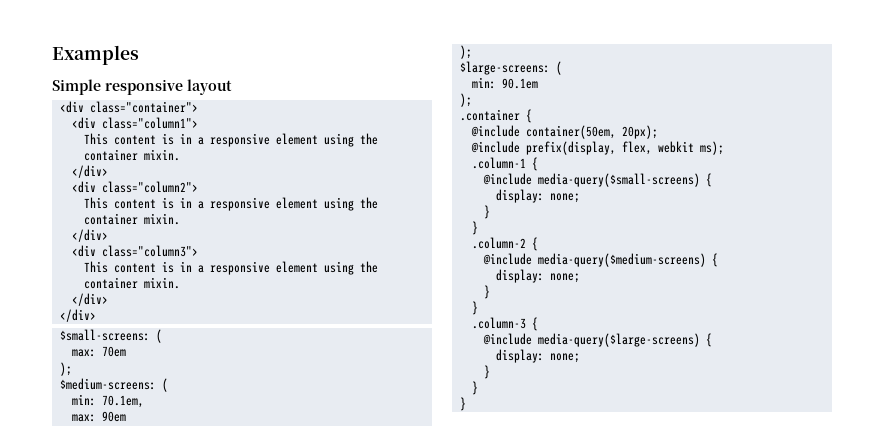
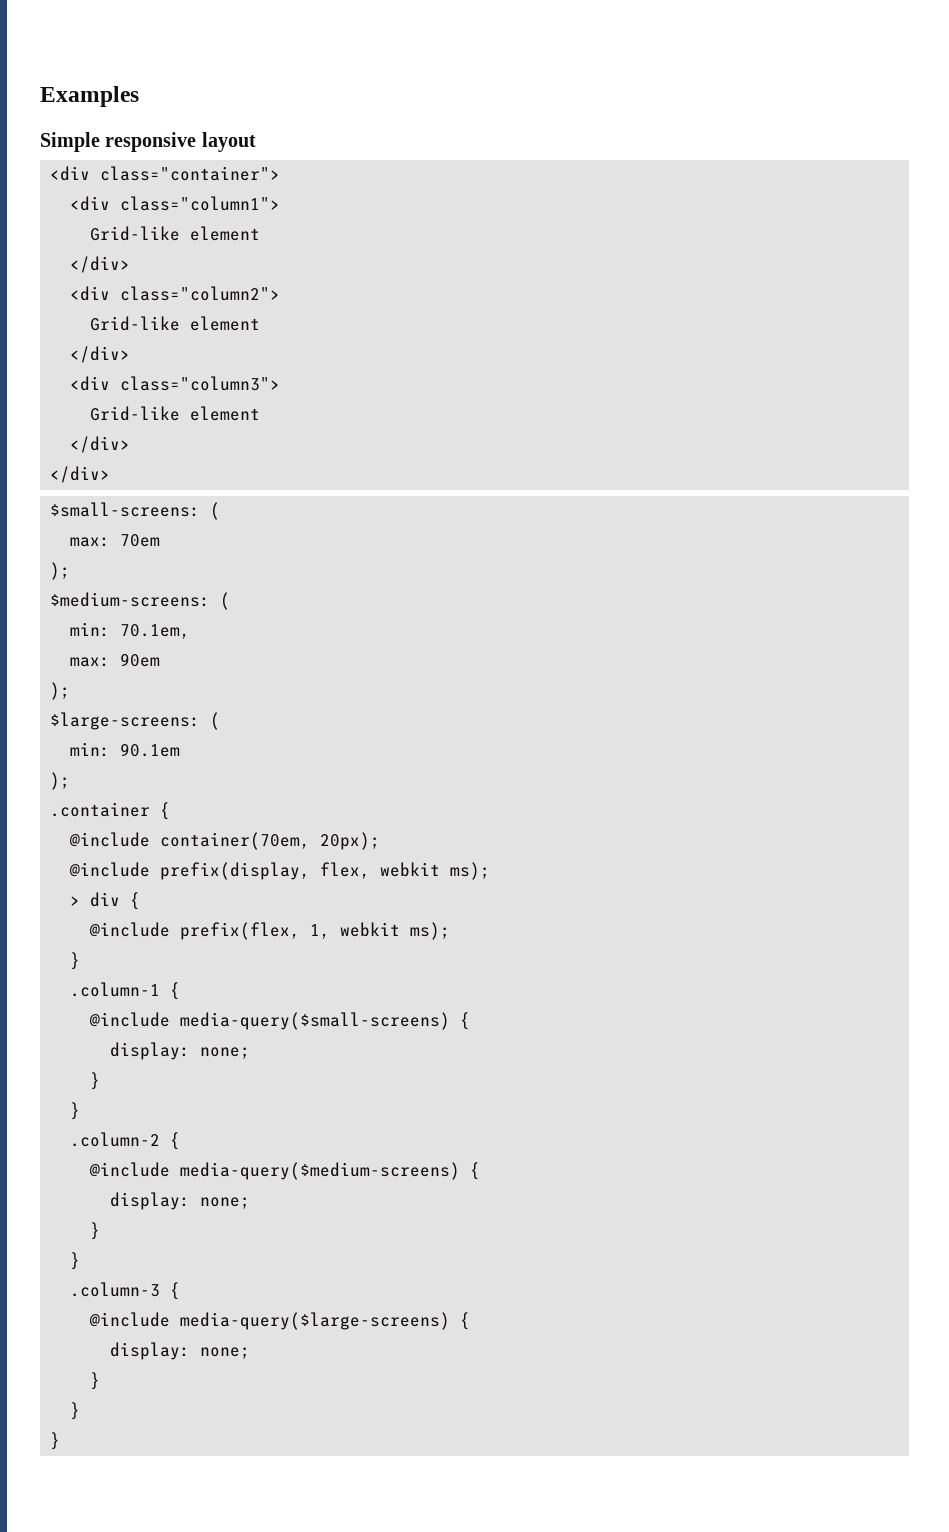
[83,133,378,147] [83,149,180,161] [71,165,108,178] [71,181,198,193] [83,197,378,211] [83,213,180,225] [71,229,108,242] [71,245,198,257] [83,261,378,275] [83,277,180,289] This content is in a responsive element using the container mixin. // </div> // <div class="column2"> // This content is in a responsive element using the container mixin. // </div> // <div class="column3"> // This content is in a responsive element using the container mixin. -> [90,226,261,241] [70,256,131,273] [70,286,281,301] [90,316,261,331] [70,346,131,363] [70,376,281,391] [90,406,261,421] Grid-like element // </div> // <div class="column2"> // Grid-like element // </div> // <div class="column3"> // Grid-like element
[525,125,616,139] container(50em, -> [160,832,311,850] container(70em,
(724, 148) none -> [70,892,141,910] [89,922,451,940] [70,952,81,970] // > div { // @include prefix(flex, 1, webkit ms); // }

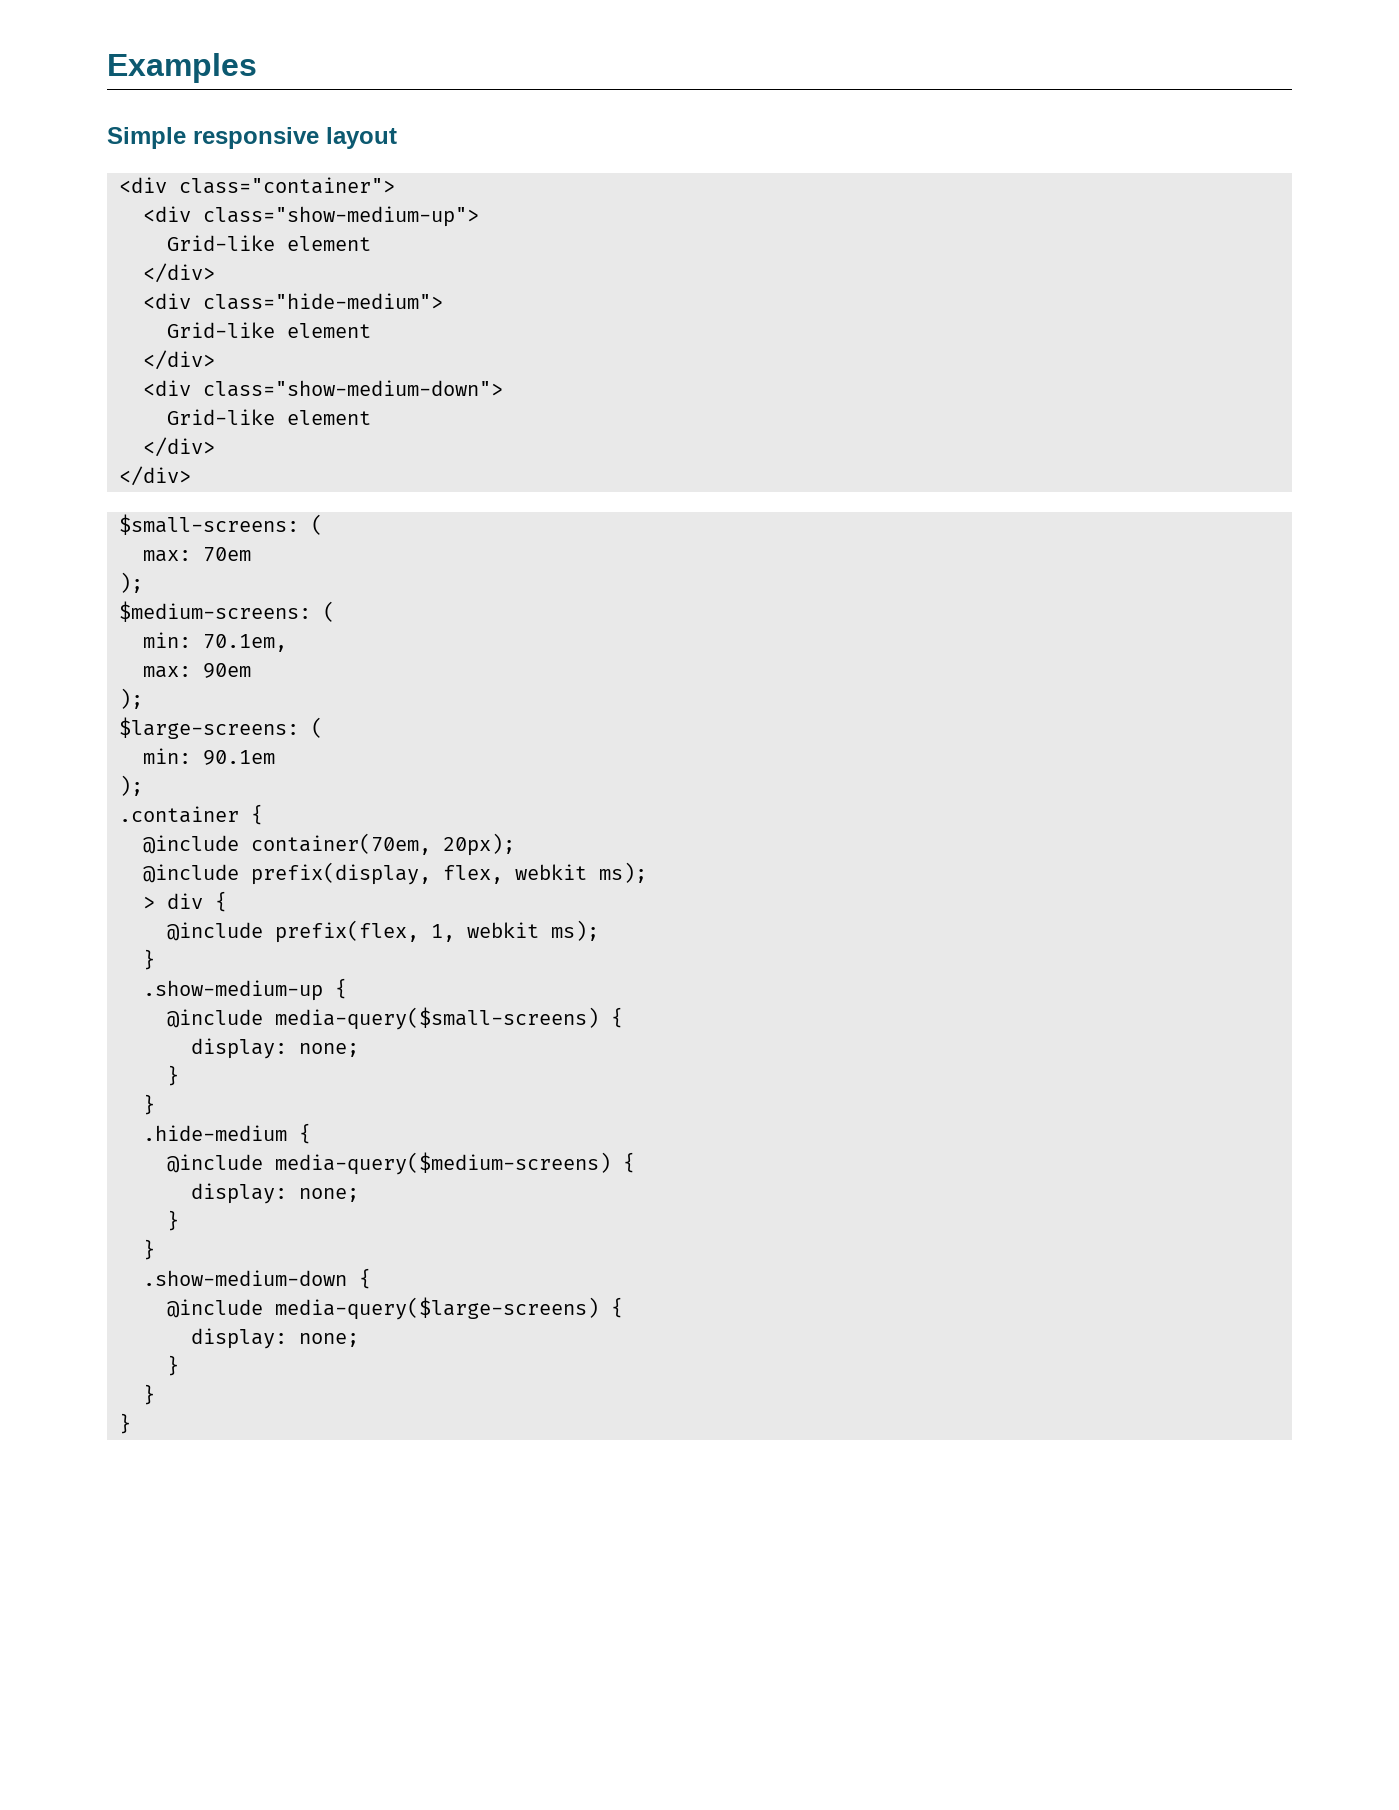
[120,196,281,211] [90,226,261,241] [70,256,131,273] [70,286,281,301] [90,316,261,331] [70,346,131,363] [70,376,281,391] class="column1"> // Grid-like element // </div> // <div class="column2"> // Grid-like element // </div> // <div class="column3"> -> [203,206,480,227] [167,235,372,251] [143,263,216,283] [143,293,444,310] [167,322,372,338] [143,350,216,370] [143,380,504,397] class="show-medium-up"> // Grid-like element // </div> // <div class="hide-medium"> // Grid-like element // </div> // <div class="show-medium-down">
[70,982,161,997] .column-1 -> [143,980,324,1001] .show-medium-up
[70,1132,161,1147] .column-2 -> [143,1125,288,1141] .hide-medium
[70,1282,161,1297] .column-3 -> [143,1270,348,1286] .show-medium-down

